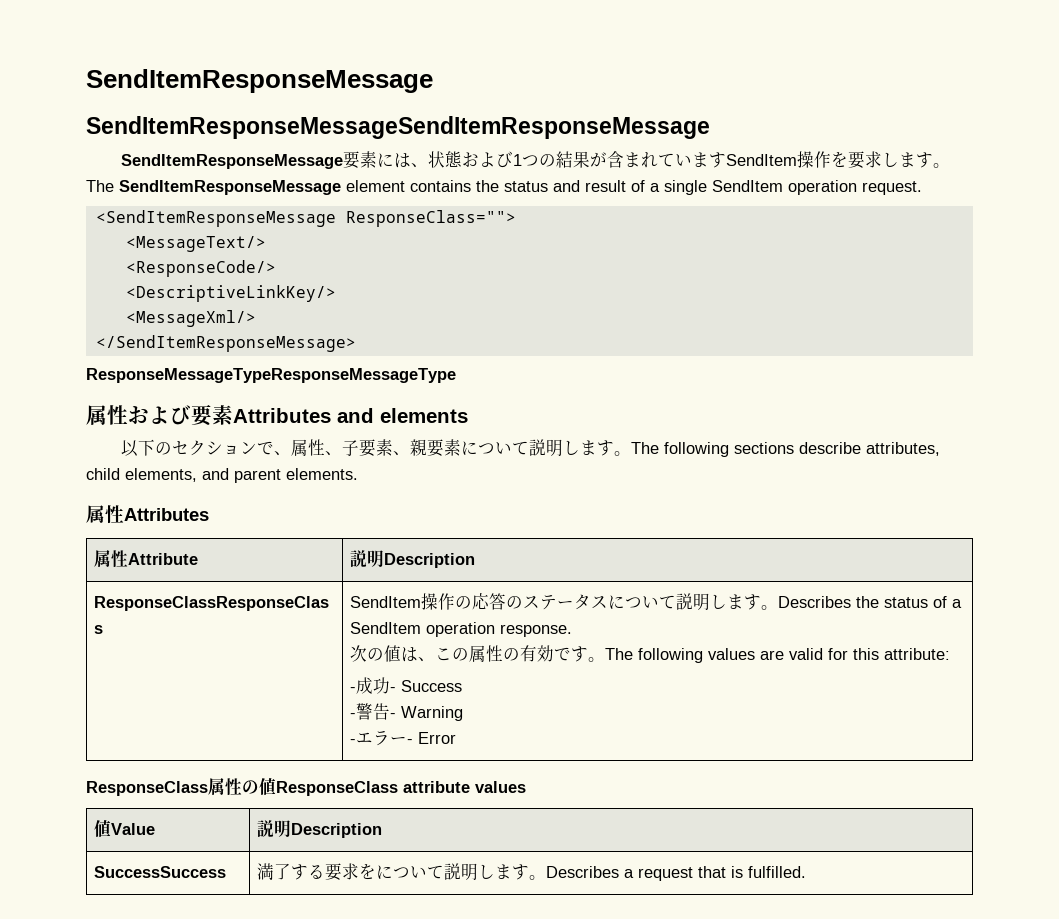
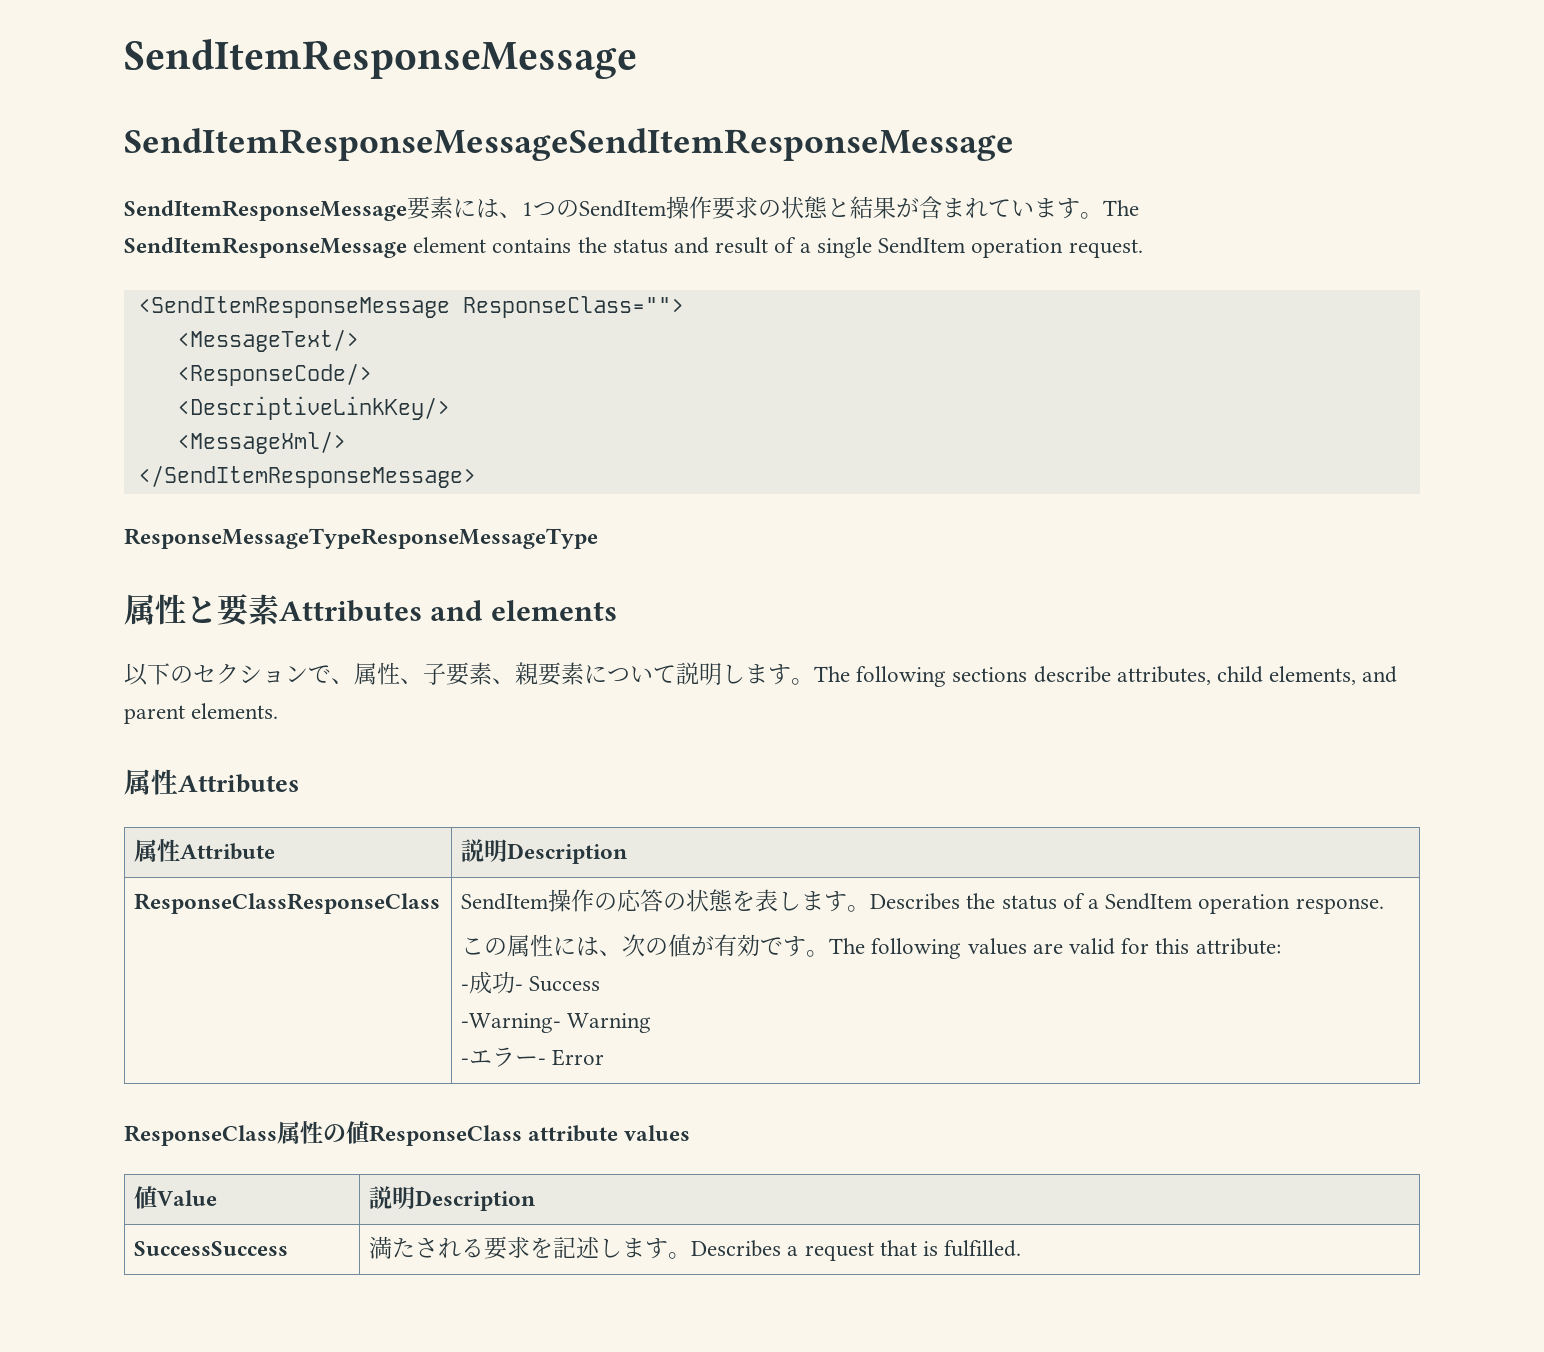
[428,151,557,168] 状態および1つの -> [522,196,850,220] 1つのSendItem操作要求の状態と
[726,151,934,169] SendItem操作を要求します -> (1080, 208) none
[128,405,191,425] および -> [186,596,217,623] と
[523,593,711,611] ステータスについて説明 -> [686,889,779,912] 状態を表
[350,645,521,662] 次の値は、この属性の -> [461,934,715,957] この属性には、次の値が
[350,703,397,720] -警告- -> [461,1013,562,1033] -Warning-
[274,863,309,880] 了す -> [392,1237,462,1258] たされ
[376,863,479,881] について説明 -> [553,1236,601,1259] 記述

